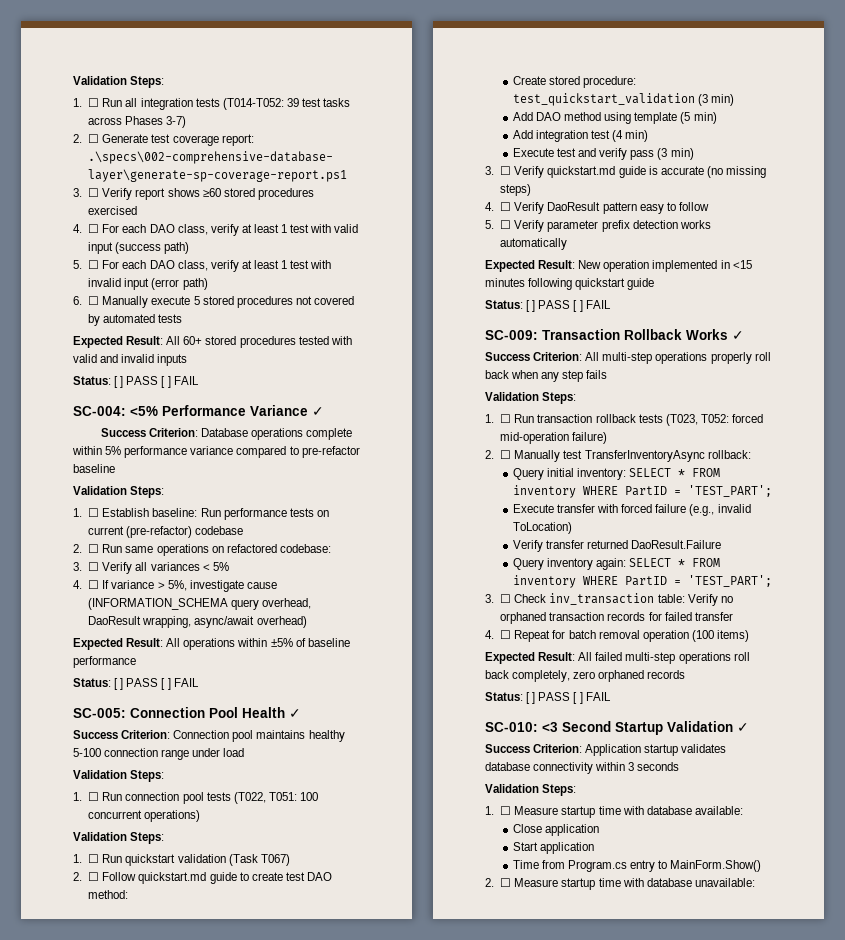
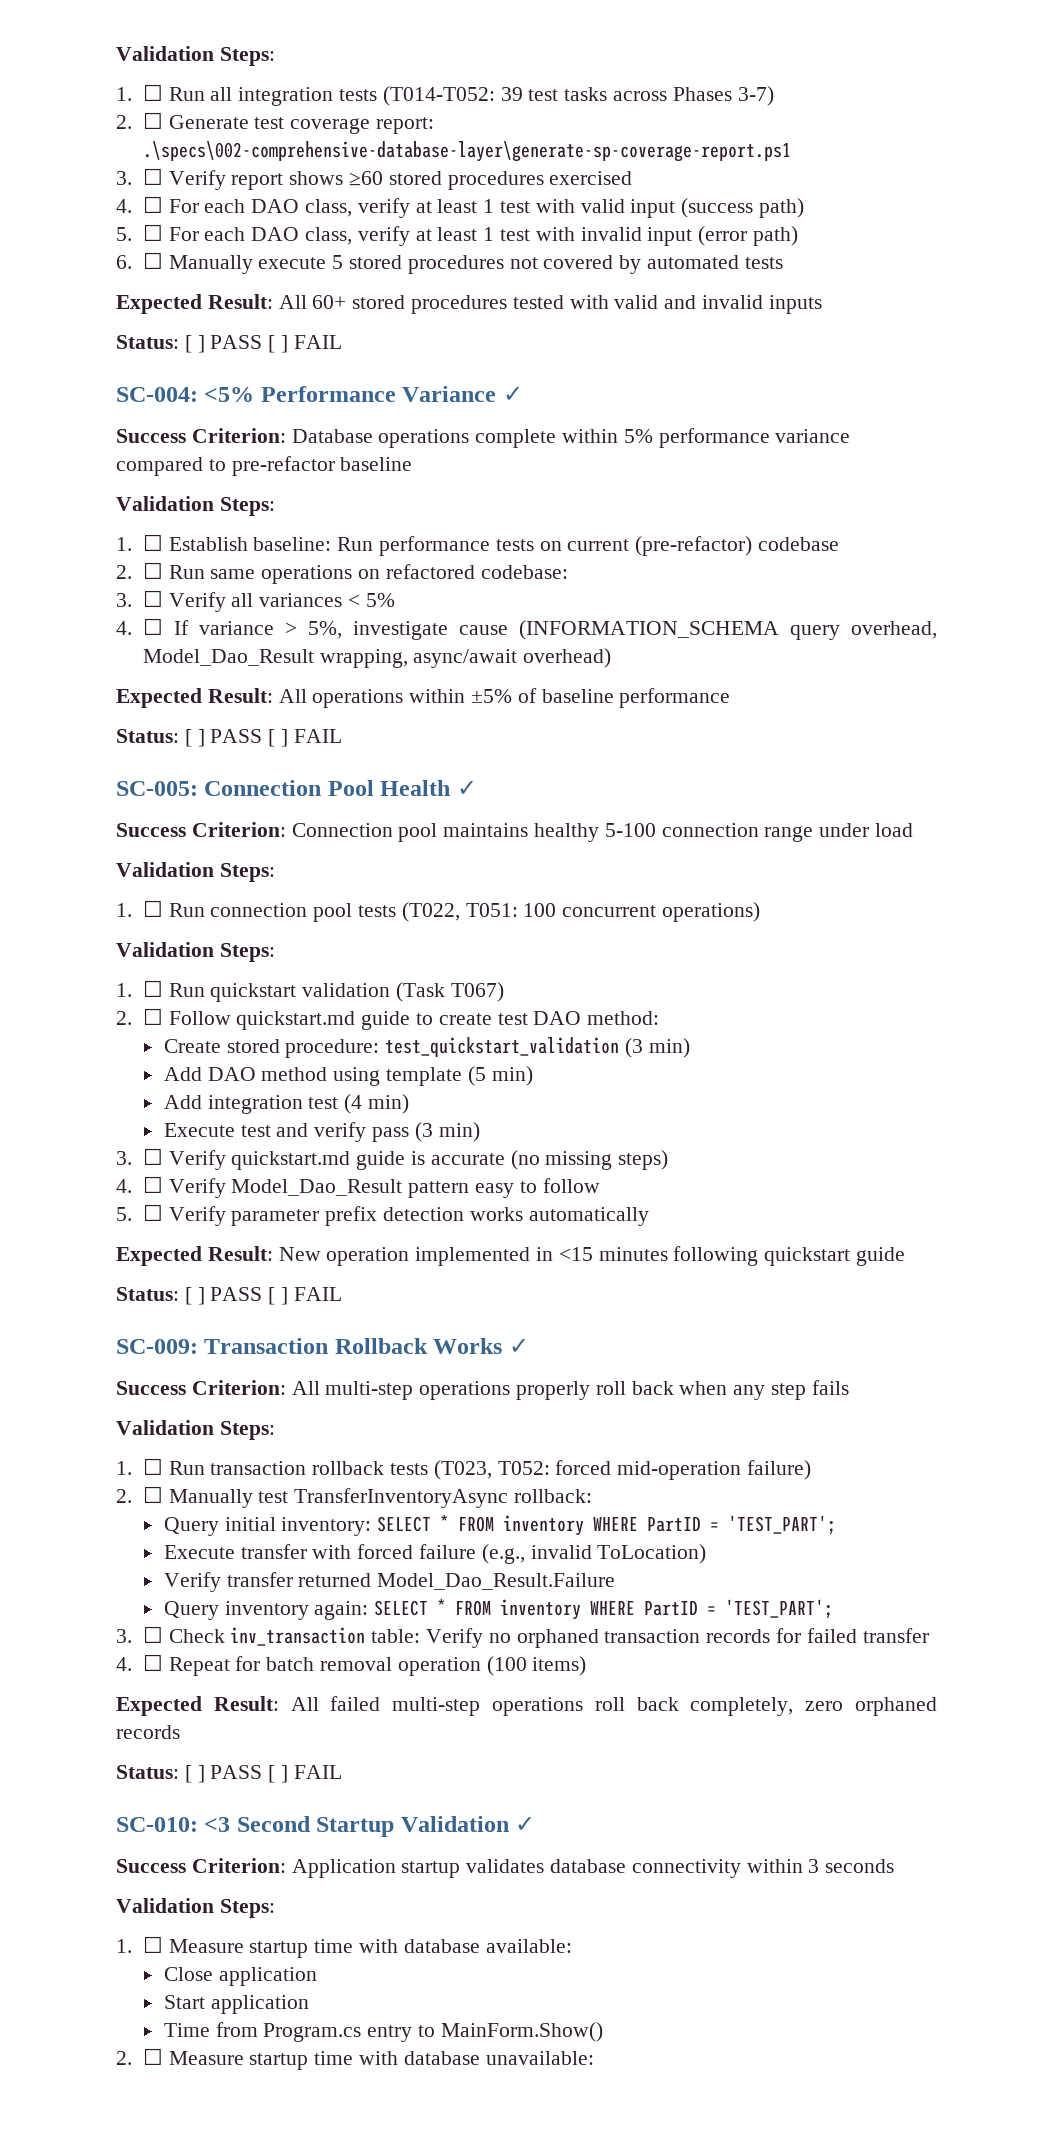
[88,616,142,625] DaoResult -> [142,649,314,666] Model_Dao_Result
[547,202,601,211] DaoResult -> [231,1179,403,1196] Model_Dao_Result
[631,540,722,549] DaoResult.Failure -> [377,1573,616,1590] Model_Dao_Result.Failure

